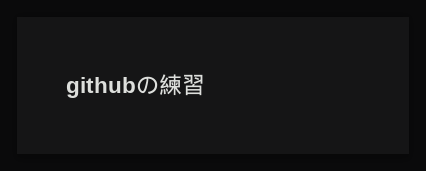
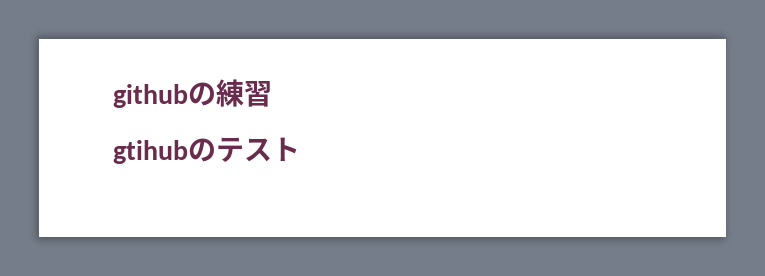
(205, 85) none -> [113,137,300,164] // gtihubのテスト

